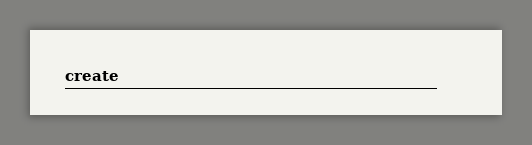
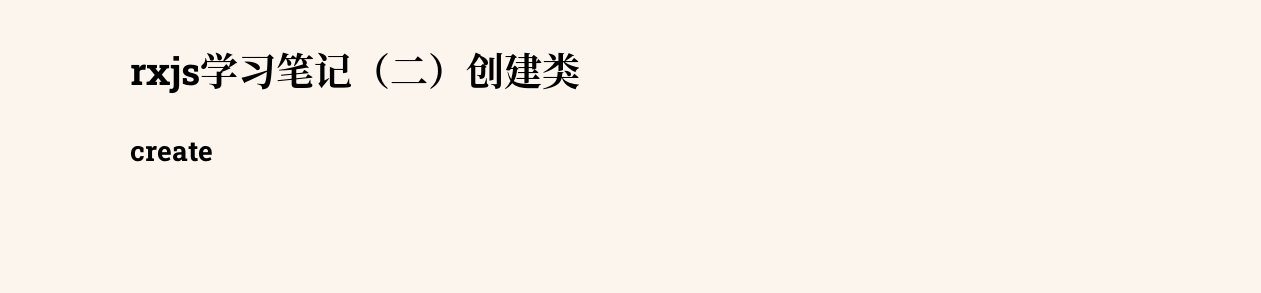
(65, 76) none -> [130,52,580,94] rxjs学习笔记（二）创建类 //

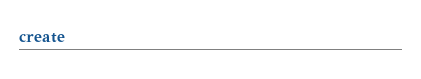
[130,52,580,94] rxjs学习笔记（二）创建类 // -> (19, 38) none

